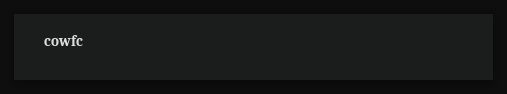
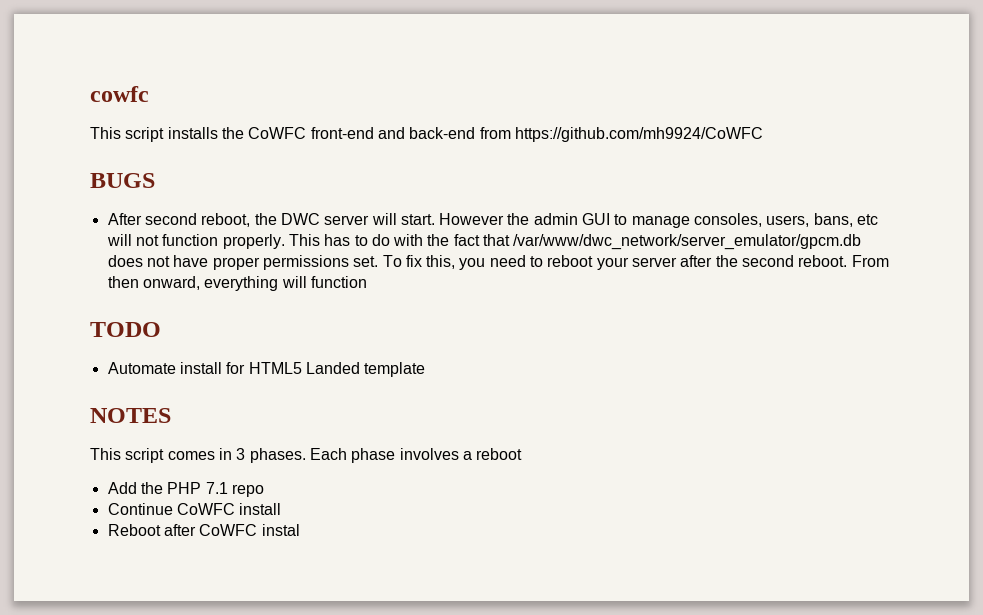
(83, 40) none -> [90,127,763,142] [90,173,155,188] [107,213,879,228] [106,234,862,250] [107,255,889,270] [107,276,367,291] [90,322,161,337] [107,362,426,377] [90,408,171,423] [90,448,523,463] [107,482,264,497] [107,503,282,515] [107,524,300,536] // This script installs the CoWFC front-end and back-end from https://github.com/mh9924/CoWFC // BUGS // After second reboot, the DWC server will start. However the admin GUI to manage consoles, users, bans, etc will not function properly. This has to do with the fact that /var/www/dwc_network/server_emulator/gpcm.db does not have proper permissions set. To fix this, you need to reboot your server after the second reboot. From then onward, everything will function // TODO // Automate install for HTML5 Landed template // NOTES // This script comes in 3 phases. Each phase involves a reboot // Add the PHP 7.1 repo // Continue CoWFC install // Reboot after CoWFC instal

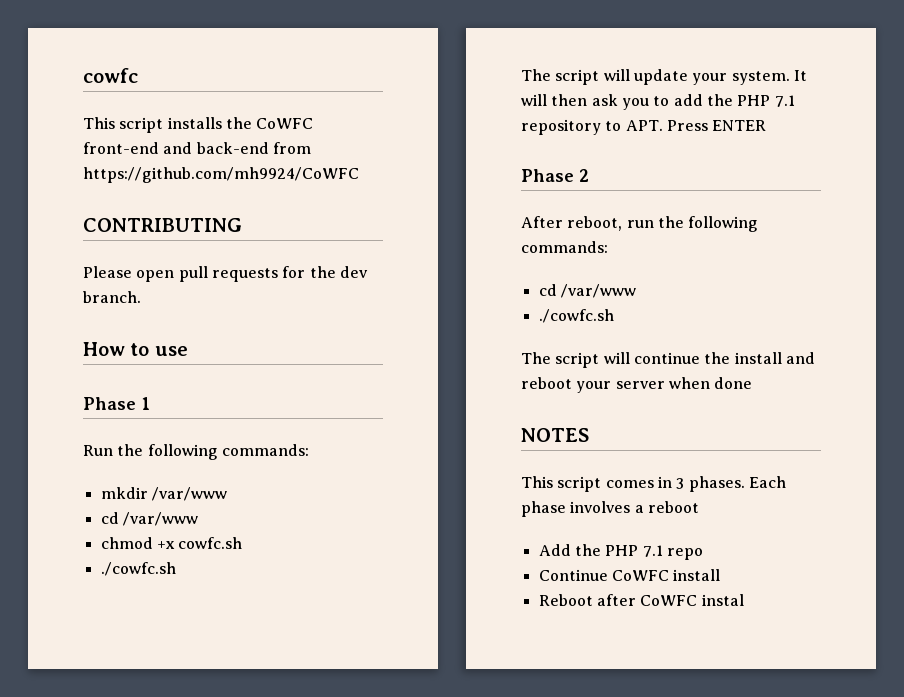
[90,173,155,188] [107,213,879,228] [106,234,862,250] [107,255,889,270] [107,276,367,291] [90,322,161,337] [107,362,426,377] BUGS // After second reboot, the DWC server will start. However the admin GUI to manage consoles, users, bans, etc will not function properly. This has to do with the fact that /var/www/dwc_network/server_emulator/gpcm.db does not have proper permissions set. To fix this, you need to reboot your server after the second reboot. From then onward, everything will function // TODO // Automate install for HTML5 Landed template -> [83,218,242,232] [83,266,368,282] [83,291,141,303] [83,342,188,356] [83,397,150,410] [83,444,309,460] [100,487,227,501] [100,512,198,526] [100,537,243,549] [100,562,176,576] [521,69,807,85] [521,94,795,110] [521,119,767,135] [521,169,589,182] [521,216,759,232] [521,241,608,253] [538,284,636,298] [538,309,614,323] [521,352,815,368] [521,377,753,393] CONTRIBUTING // Please open pull requests for the dev branch. // How to use // Phase 1 // Run the following commands: // mkdir /var/www // cd /var/www // chmod +x cowfc.sh // ./cowfc.sh // The script will update your system. It will then ask you to add the PHP 7.1 repository to APT. Press ENTER // Phase 2 // After reboot, run the following commands: // cd /var/www // ./cowfc.sh // The script will continue the install and reboot your server when done

